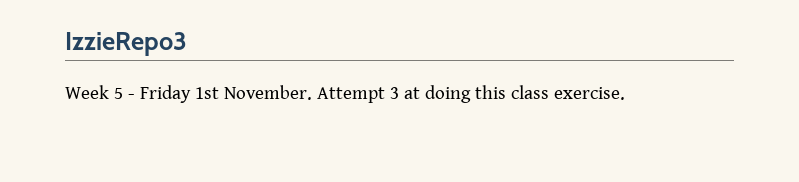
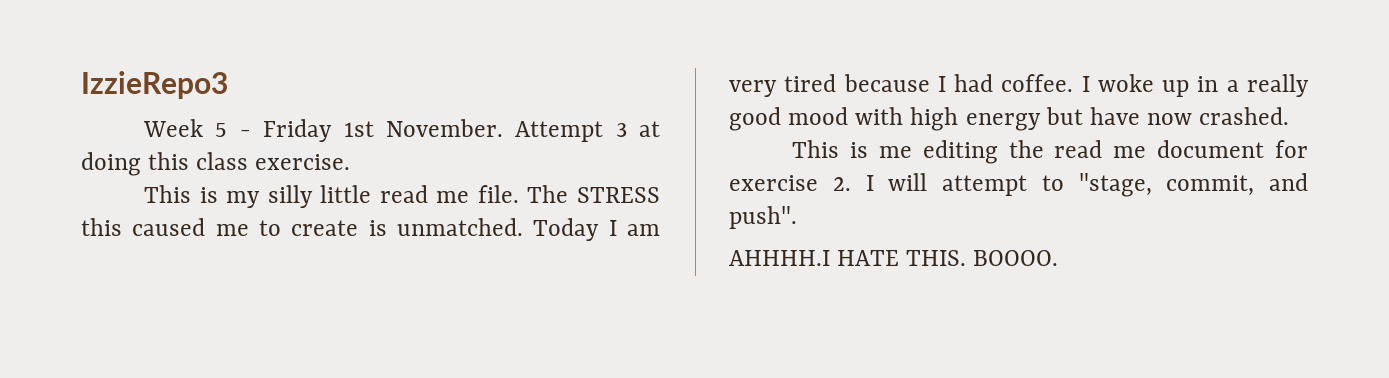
(625, 93) none -> [144,185,660,208] [81,218,660,241] [729,74,1309,97] [729,107,1290,131] [792,140,1308,164] [729,173,1308,197] [729,206,797,229] [729,250,1059,266] // This is my silly little read me file. The STRESS this caused me to create is unmatched. Today I am very tired because I had coffee. I woke up in a really good mood with high energy but have now crashed. // This is me editing the read me document for exercise 2. I will attempt to "stage, commit, and push". // AHHHH.I HATE THIS. BOOOO.

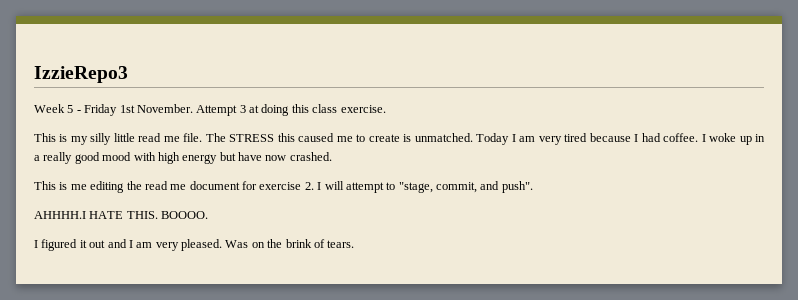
(1059, 258) none -> [34,239,355,251] // I figured it out and I am very pleased. Was on the brink of tears.

